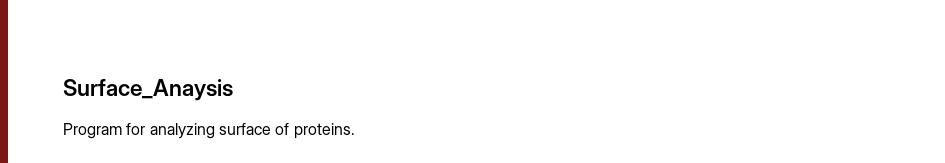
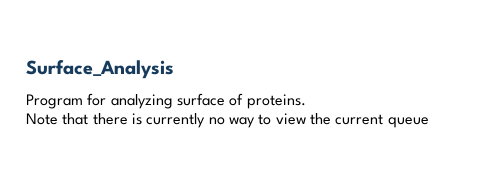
[63,79,233,101] Surface_Anaysis -> [26,60,174,79] Surface_Analysis
(355, 131) none -> [26,113,429,128] // Note that there is currently no way to view the current queue

